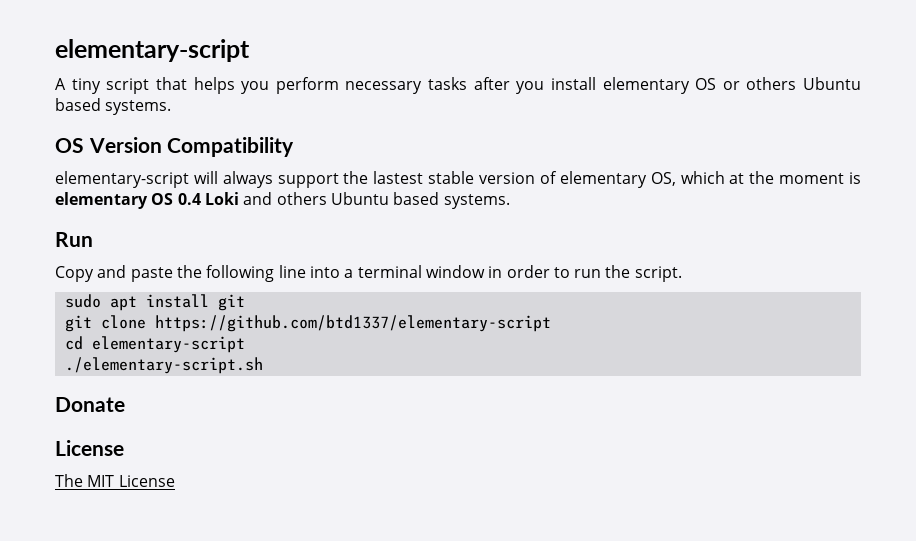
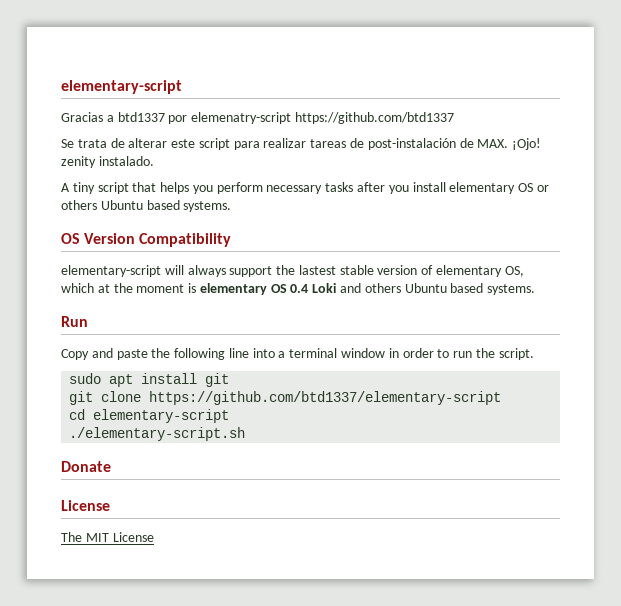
[55,39,250,62] elementary-script -> [61,80,182,94] [61,112,454,124] [61,138,542,150] [61,156,154,168] elementary-script // Gracias a btd1337 por elemenatry-script https://github.com/btd1337 // Se trata de alterar este script para realizar tareas de post-instalación de MAX. ¡Ojo! zenity instalado.

